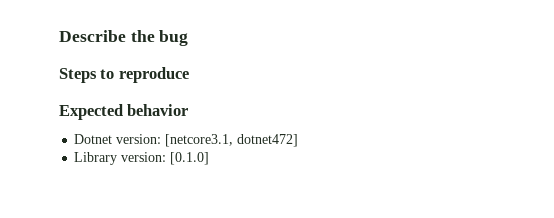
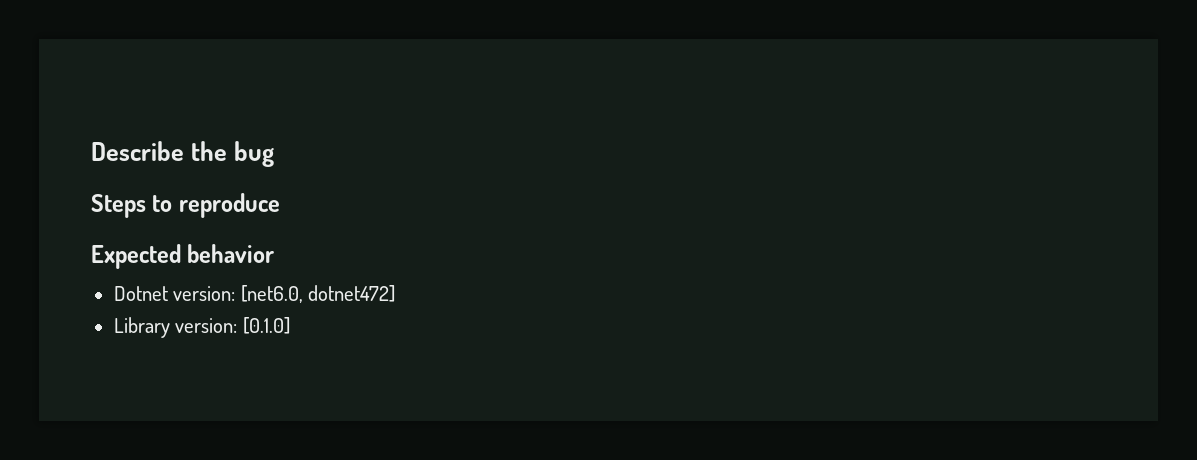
[165,134,234,147] [netcore3.1, -> [240,285,303,303] [net6.0,

